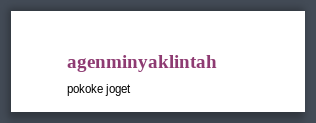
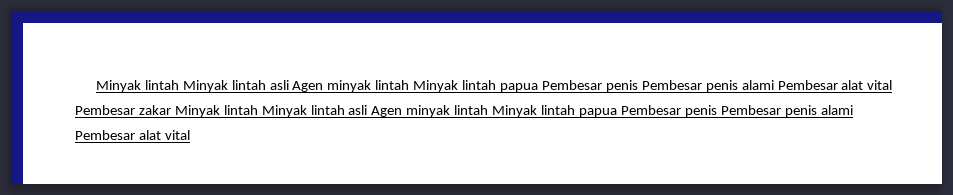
[67,55,217,72] [67,84,132,96] agenminyaklintah // pokoke joget -> [95,80,893,92] [75,105,853,117] [75,130,190,140] Minyak lintah Minyak lintah asli Agen minyak lintah Minyak lintah papua Pembesar penis Pembesar penis alami Pembesar alat vital Pembesar zakar Minyak lintah Minyak lintah asli Agen minyak lintah Minyak lintah papua Pembesar penis Pembesar penis alami Pembesar alat vital

